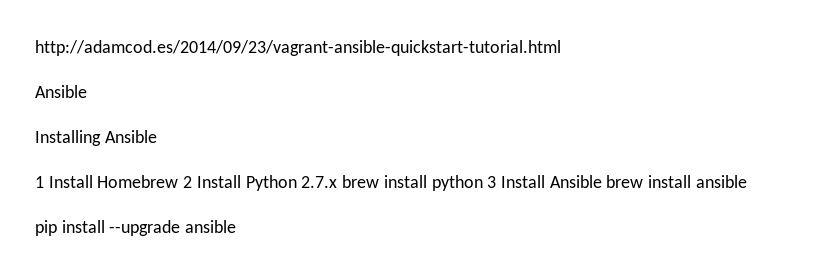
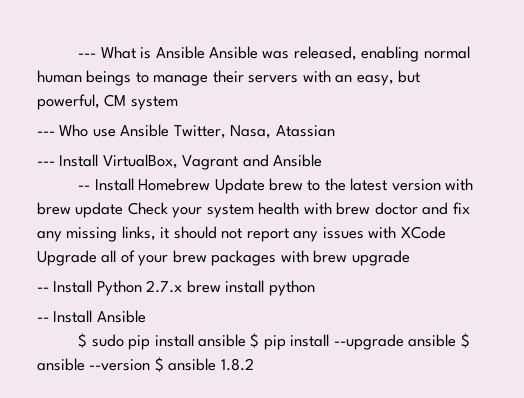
[35,40,561,56] [35,85,87,98] [35,130,157,146] [35,175,193,188] http://adamcod.es/2014/09/23/vagrant-ansible-quickstart-tutorial.html // Ansible // Installing Ansible // 1 Install Homebrew 2 -> [78,46,470,62] [37,70,421,86] [37,94,178,110] [37,124,335,139] [37,154,323,170] [78,178,474,194] [37,202,470,218] [37,226,446,242] [37,250,410,266] [37,287,49,292] --- What is Ansible Ansible was released, enabling normal human beings to manage their servers with an easy, but powerful, CM system // --- Who use Ansible Twitter, Nasa, Atassian // --- Install VirtualBox, Vagrant and Ansible // -- Install Homebrew Update brew to the latest version with brew update Check your system health with brew doctor and fix any missing links, it should not report any issues with XCode Upgrade all of your brew packages with brew upgrade // --
[487,176,497,188] 3 -> [37,317,49,322] // --
[606,175,644,188] brew -> [78,333,151,350] // $ sudo pip
(747, 181) // -> [250,333,260,348] $
(237, 226) none -> [460,333,470,348] [37,357,254,372] $ ansible --version $ ansible 1.8.2

